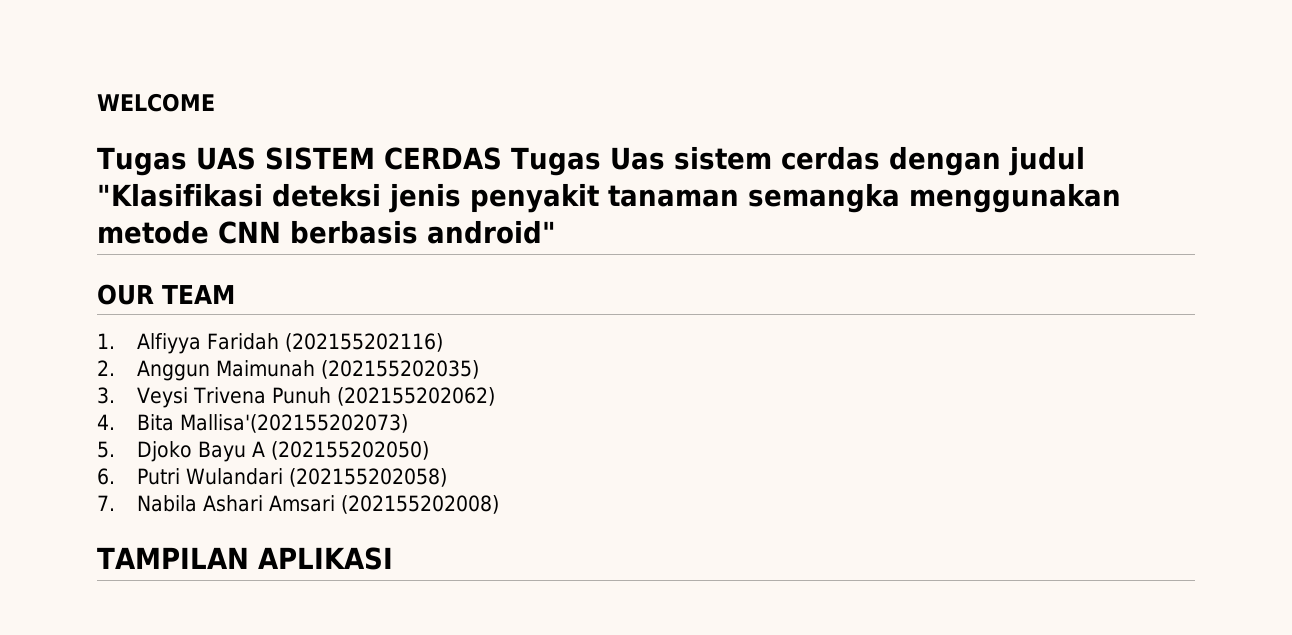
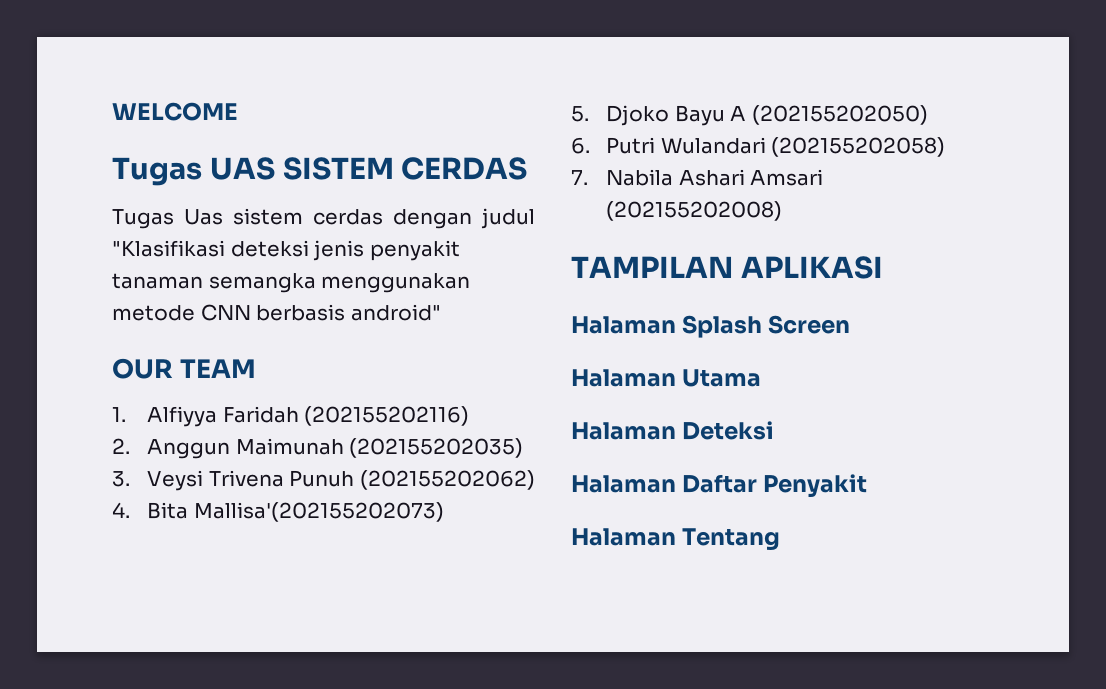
(502, 158) none -> (528, 168) //
(393, 558) none -> [571,315,851,338] [571,369,762,387] [571,421,775,440] [571,474,868,497] [571,528,781,551] // Halaman Splash Screen // Halaman Utama // Halaman Deteksi // Halaman Daftar Penyakit // Halaman Tentang

